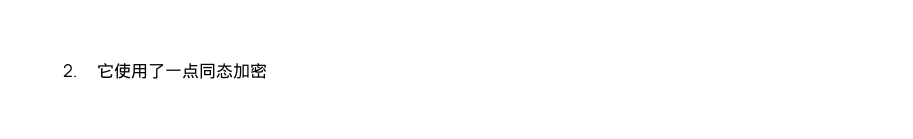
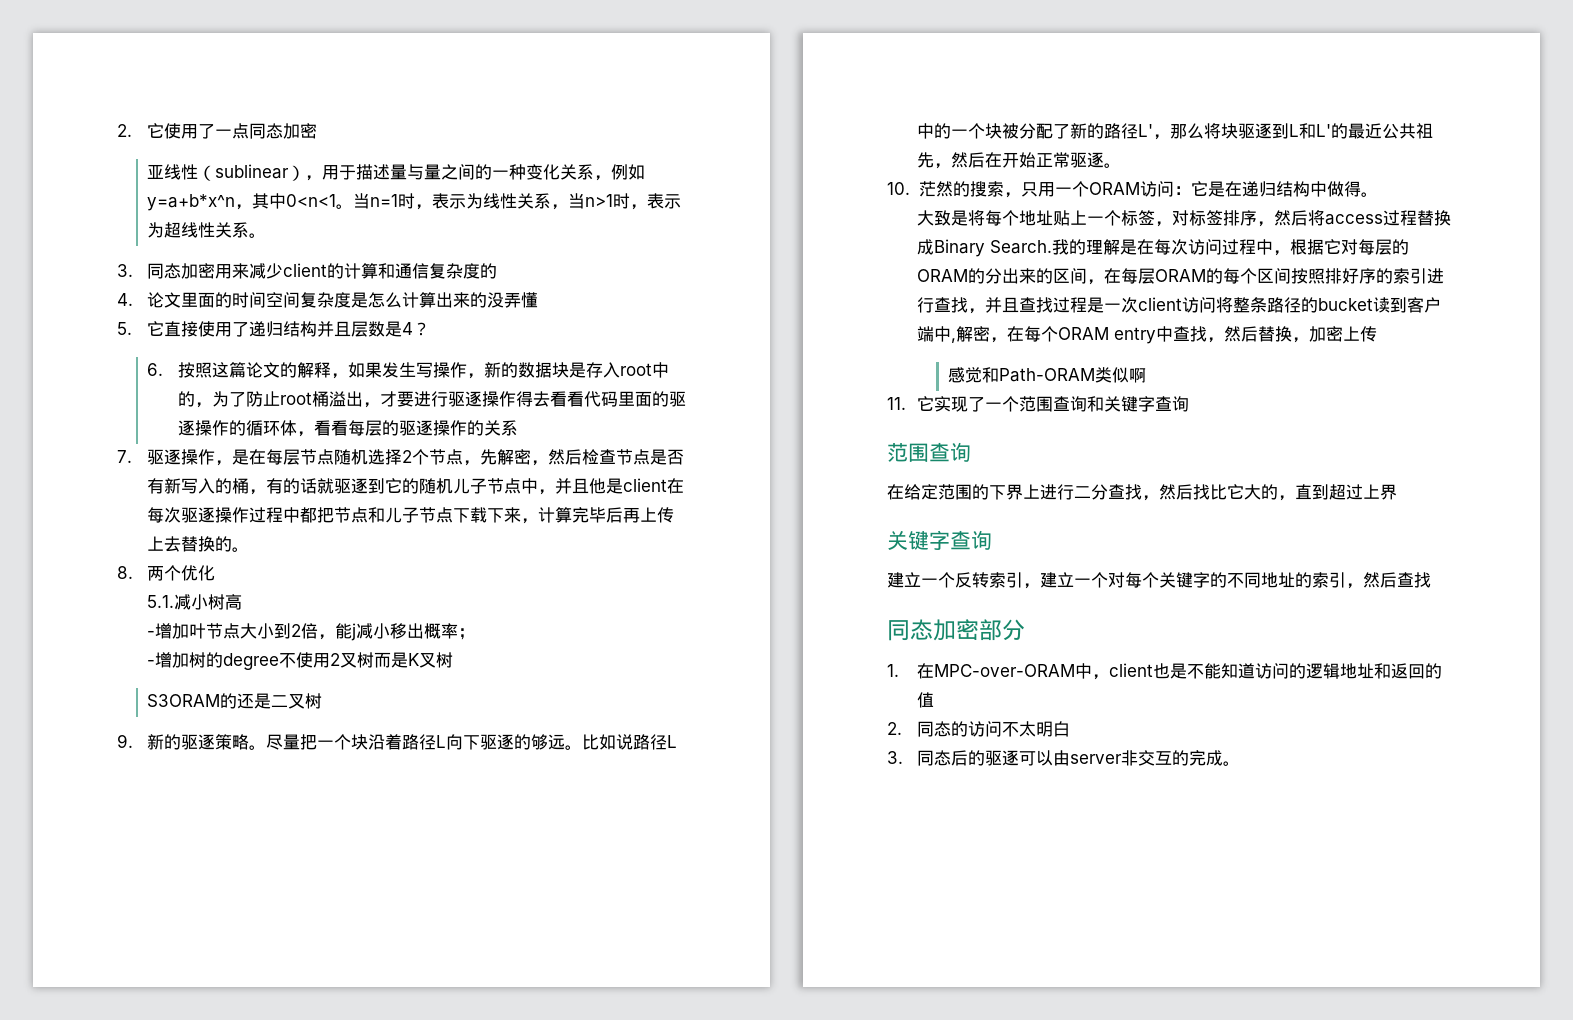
(267, 71) none -> [147,164,646,181] [147,193,682,211] [147,222,267,238] [117,263,498,279] [117,292,539,308] [117,321,431,337] [147,362,669,379] [177,391,686,408] [177,420,518,437] [117,449,685,466] [147,478,685,495] [147,507,675,524] [147,536,250,552] [117,565,216,581] [147,594,243,610] [147,623,476,641] [147,652,454,670] [147,693,323,709] [117,734,678,750] [917,123,1434,140] [917,152,1122,169] [887,181,1378,198] [917,210,1452,227] [917,239,1410,257] [917,268,1445,285] [917,297,1442,314] [917,326,1378,344] [947,367,1146,383] [887,396,1190,412] [887,442,971,462] [887,484,1397,501] [887,530,992,550] [887,572,1431,589] [887,619,1025,641] [887,663,1443,680] [917,692,935,708] [887,721,1071,737] [887,750,1241,766] // 亚线性（sublinear），用于描述量与量之间的一种变化关系，例如y=a+b*x^n，其中0<n<1。当n=1时，表示为线性关系，当n>1时，表示为超线性关系。 // 3.同态加密用来减少client的计算和通信复杂度的 // 4.论文里面的时间空间复杂度是怎么计算出来的没弄懂 // 5.它直接使用了递归结构并且层数是4？ // 6.按照这篇论文的解释，如果发生写操作，新的数据块是存入root中的，为了防止root桶溢出，才要进行驱逐操作得去看看代码里面的驱逐操作的循环体，看看每层的驱逐操作的关系 // 7.驱逐操作，是在每层节点随机选择2个节点，先解密，然后检查节点是否有新写入的桶，有的话就驱逐到它的随机儿子节点中，并且他是client在每次驱逐操作过程中都把节点和儿子节点下载下来，计算完毕后再上传上去替换的。 // 8.两个优化 // 5.1.减小树高 // -增加叶节点大小到2倍，能j减小移出概率； // -增加树的degree不使用2叉树而是K叉树 // S3ORAM的还是二叉树 // 9.新的驱逐策略。尽量把一个块沿着路径L向下驱逐的够远。比如说路径L中的一个块被分配了新的路径L'，那么将块驱逐到L和L'的最近公共祖先，然后在开始正常驱逐。 // 10.茫然的搜索，只用一个ORAM访问：它是在递归结构中做得。 // 大致是将每个地址贴上一个标签，对标签排序，然后将access过程替换成Binary Search.我的理解是在每次访问过程中，根据它对每层的ORAM的分出来的区间，在每层ORAM的每个区间按照排好序的索引进行查找，并且查找过程是一次client访问将整条路径的bucket读到客户端中,解密，在每个ORAM entry中查找，然后替换，加密上传 // 感觉和Path-ORAM类似啊 // 11.它实现了一个范围查询和关键字查询 // 范围查询 // 在给定范围的下界上进行二分查找，然后找比它大的，直到超过上界 // 关键字查询 // 建立一个反转索引，建立一个对每个关键字的不同地址的索引，然后查找 // 同态加密部分 // 1.在MPC-over-ORAM中，client也是不能知道访问的逻辑地址和返回的值 // 2.同态的访问不太明白 // 3.同态后的驱逐可以由server非交互的完成。

